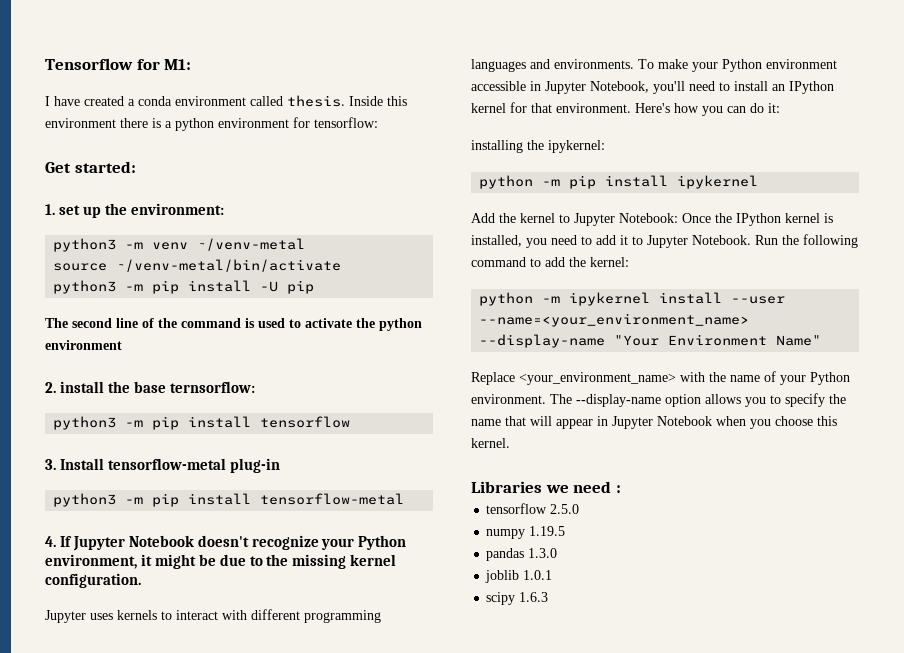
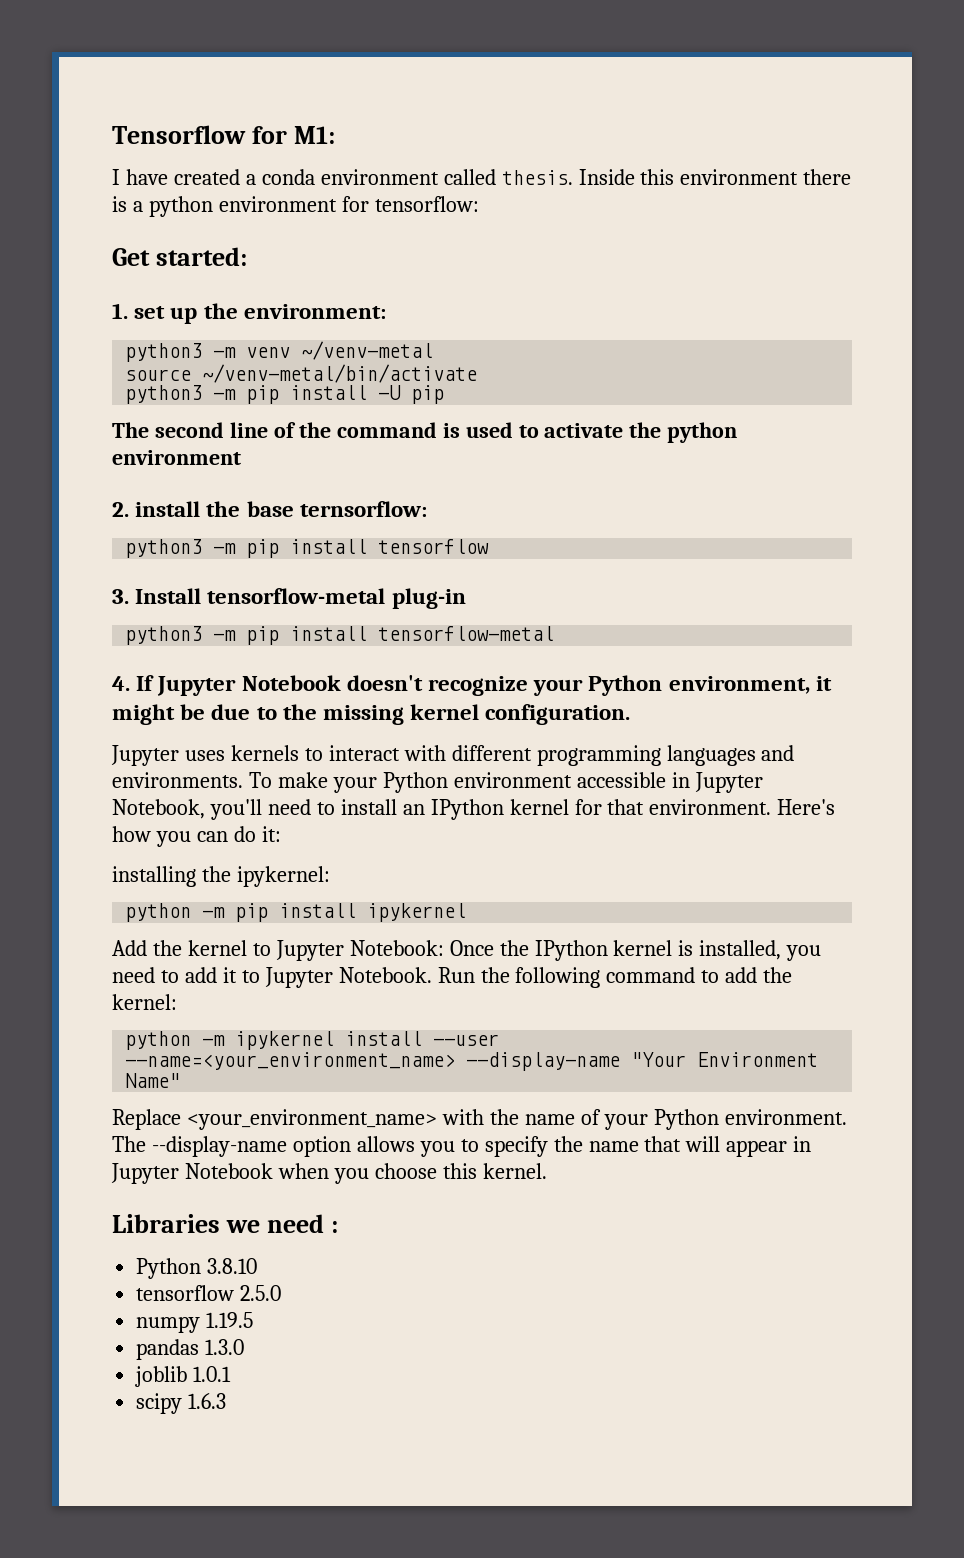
(621, 489) none -> [136,1258,258,1279] // Python 3.8.10

